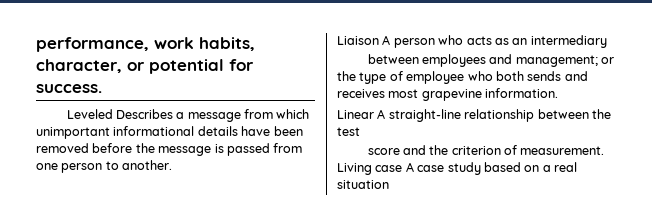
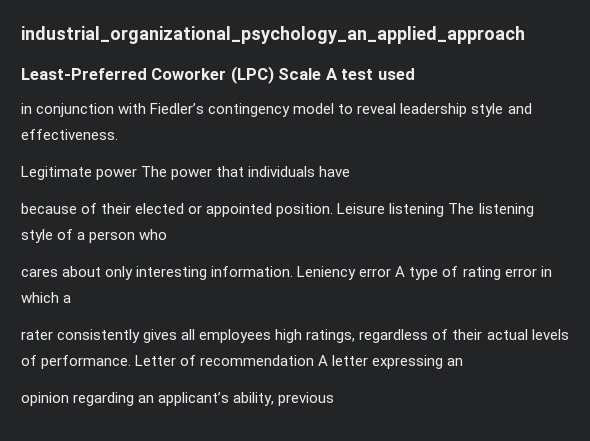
[36,37,255,52] [36,59,254,74] [36,84,102,93] [66,109,310,122] [36,126,303,139] [36,143,303,156] [36,160,173,173] [337,35,607,48] [367,54,615,67] [337,71,588,84] [337,88,559,101] [337,109,611,122] [337,127,360,136] [367,145,605,155] [337,162,577,175] [337,180,389,189] performance, work habits, character, or potential for success. // Leveled Describes a message from which unimportant informational details have been removed before the message is passed from one person to another. // Liaison A person who acts as an intermediary // between employees and management; or the type of employee who both sends and receives most grapevine information. // Linear A straight-line relationship between the test // score and the criterion of measurement. Living case A case study based on a real situation -> [21,26,525,44] [21,66,415,84] [21,103,532,117] [21,129,118,140] [21,166,351,180] [21,203,534,217] [21,229,168,243] [21,266,552,280] [21,292,72,303] [21,329,569,343] [21,355,464,369] [21,392,335,406] industrial_organizational_psychology_an_applied_approach // Least-Preferred Coworker (LPC) Scale A test used // in conjunction with Fiedler’s contingency model to reveal leadership style and effectiveness. // Legitimate power The power that individuals have // because of their elected or appointed position. Leisure listening The listening style of a person who // cares about only interesting information. Leniency error A type of rating error in which a // rater consistently gives all employees high ratings, regardless of their actual levels of performance. Letter of recommendation A letter expressing an // opinion regarding an applicant’s ability, previous

